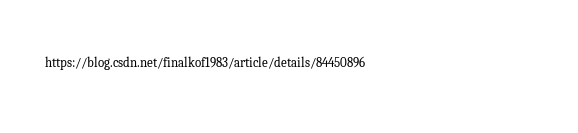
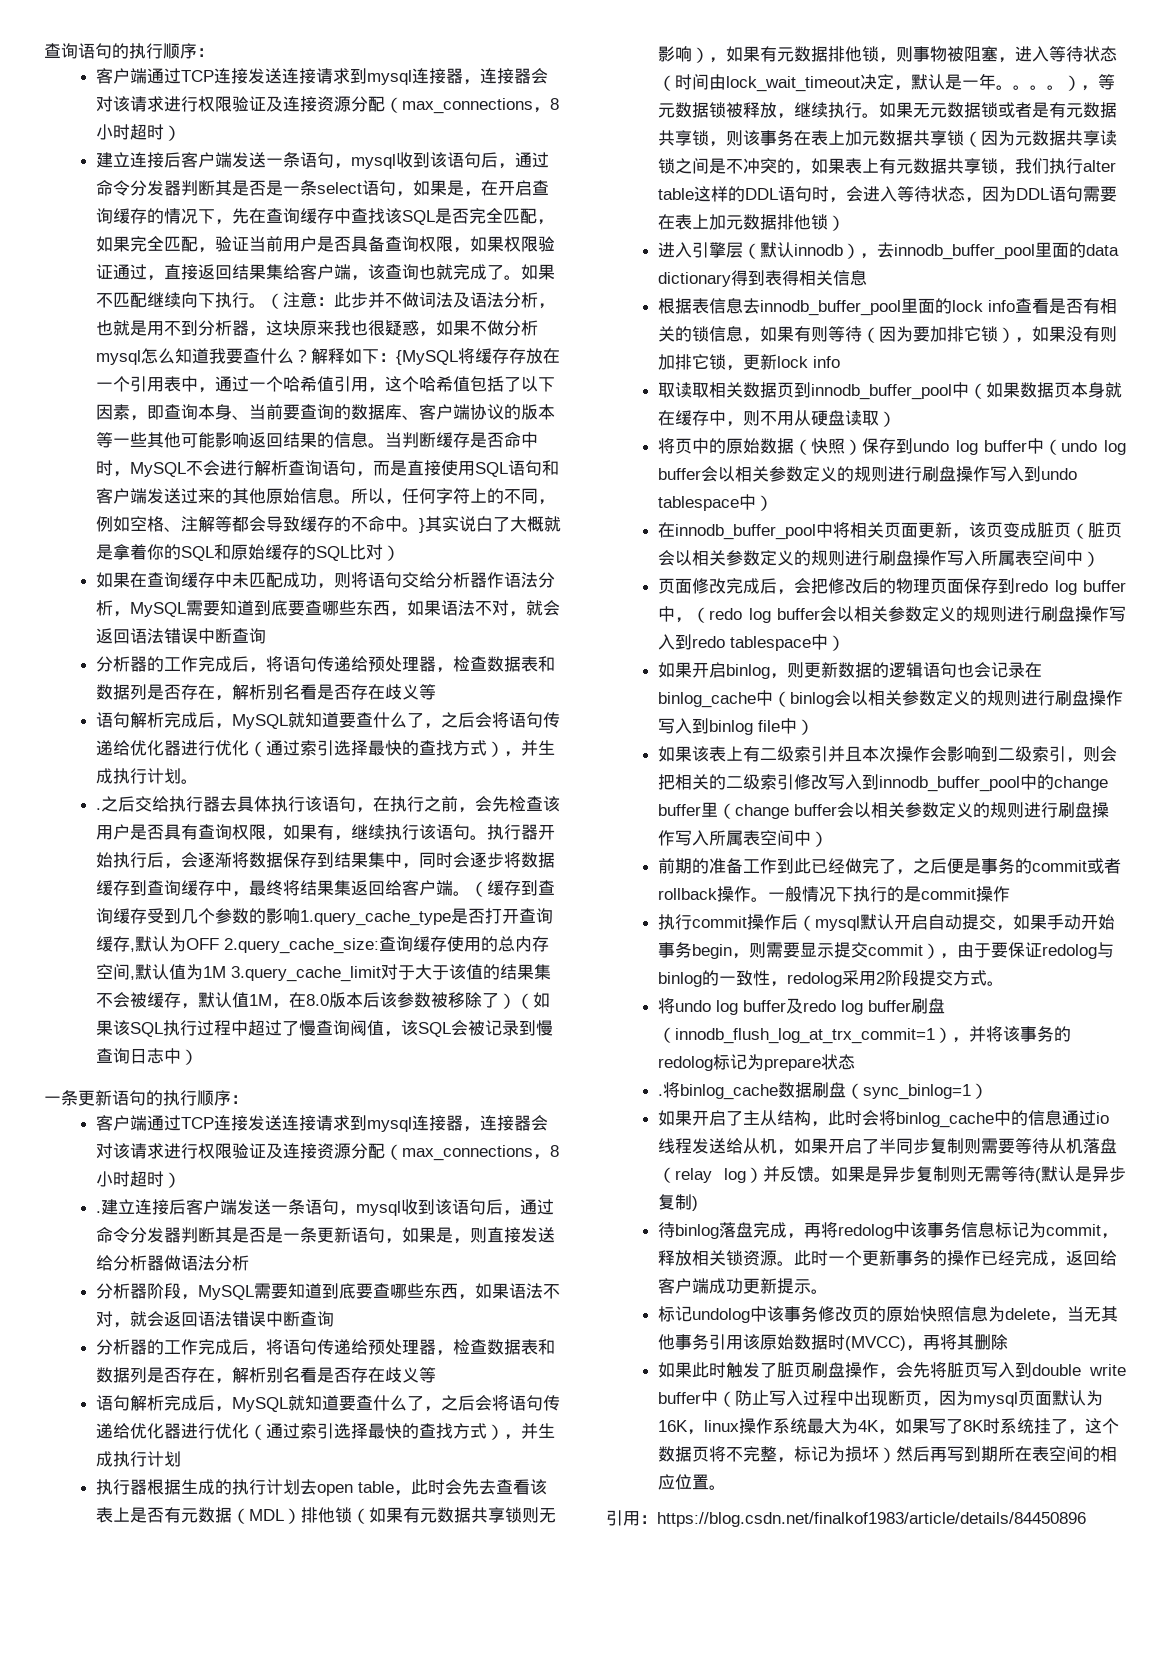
(45, 63) none -> [44,43,214,59] [96,68,549,85] [96,96,560,114] [96,124,182,141] [96,152,550,169] [96,180,550,197] [96,208,555,225] [96,236,556,253] [96,264,556,281] [96,292,556,309] [96,320,539,337] [96,348,561,365] [96,376,556,393] [96,404,556,421] [96,432,539,448] [96,460,560,477] [96,488,556,505] [96,516,562,533] [96,544,401,561] [96,572,556,589] [96,600,561,617] [96,628,267,644] [96,656,556,673] [96,684,437,701] [96,712,561,729] [96,740,556,757] [96,768,199,784] [96,796,561,813] [96,824,556,841] [96,852,556,869] [96,880,556,897] [96,908,554,926] [96,936,550,954] [96,964,552,982] [96,992,551,1009] [96,1020,554,1037] [96,1048,199,1065] [44,1090,248,1106] [96,1115,549,1132] [96,1143,560,1161] [96,1171,182,1188] [96,1199,555,1216] [96,1227,556,1244] [96,1255,250,1271] [96,1283,561,1300] [96,1311,335,1328] [96,1339,556,1356] [96,1367,437,1384] [96,1395,561,1412] [96,1423,556,1440] [96,1451,182,1467] [96,1479,548,1496] [96,1507,557,1524] [658,46,1118,63] [658,73,1116,92] [658,102,1118,119] [658,130,1118,147] [658,158,1117,175] [658,186,1118,203] [658,214,846,231] [658,242,1120,260] [658,270,868,287] [658,298,1118,316] [658,326,1118,343] [658,354,841,371] [658,382,1123,400] [658,410,897,427] [658,438,1126,455] [658,466,1078,482] [658,494,774,511] [658,522,1123,540] [658,550,1101,567] [658,578,1126,595] [658,606,1126,623] [658,634,846,651] [658,662,1043,679] [658,690,1124,708] [658,718,815,735] [658,746,1118,763] [658,774,1109,792] [658,802,1110,819] [658,830,829,847] [658,858,1122,875] [658,886,1011,902] [658,914,1116,931] [658,942,1115,959] [658,970,1005,987] [658,998,946,1015] [658,1026,1072,1044] [658,1054,856,1071] [658,1082,989,1100] [658,1110,1110,1128] [658,1138,1118,1155] [658,1166,1126,1183] [658,1194,699,1211] [658,1222,1119,1239] [658,1250,1118,1267] [658,1278,829,1294] [658,1306,1119,1323] [658,1334,1009,1351] [658,1362,1126,1379] [658,1390,1104,1407] [658,1418,1120,1435] [658,1446,1118,1463] [658,1474,727,1490] [606,1510,657,1526] 查询语句的执行顺序： // 客户端通过TCP连接发送连接请求到mysql连接器，连接器会对该请求进行权限验证及连接资源分配（max_connections，8小时超时） // 建立连接后客户端发送一条语句，mysql收到该语句后，通过命令分发器判断其是否是一条select语句，如果是，在开启查询缓存的情况下，先在查询缓存中查找该SQL是否完全匹配，如果完全匹配，验证当前用户是否具备查询权限，如果权限验证通过，直接返回结果集给客户端，该查询也就完成了。如果不匹配继续向下执行。（注意：此步并不做词法及语法分析，也就是用不到分析器，这块原来我也很疑惑，如果不做分析mysql怎么知道我要查什么？解释如下：{MySQL将缓存存放在一个引用表中，通过一个哈希值引用，这个哈希值包括了以下因素，即查询本身、当前要查询的数据库、客户端协议的版本等一些其他可能影响返回结果的信息。当判断缓存是否命中时，MySQL不会进行解析查询语句，而是直接使用SQL语句和客户端发送过来的其他原始信息。所以，任何字符上的不同，例如空格、注解等都会导致缓存的不命中。}其实说白了大概就是拿着你的SQL和原始缓存的SQL比对） // 如果在查询缓存中未匹配成功，则将语句交给分析器作语法分析，MySQL需要知道到底要查哪些东西，如果语法不对，就会返回语法错误中断查询 // 分析器的工作完成后，将语句传递给预处理器，检查数据表和数据列是否存在，解析别名看是否存在歧义等 // 语句解析完成后，MySQL就知道要查什么了，之后会将语句传递给优化器进行优化（通过索引选择最快的查找方式），并生成执行计划。 // .之后交给执行器去具体执行该语句，在执行之前，会先检查该用户是否具有查询权限，如果有，继续执行该语句。执行器开始执行后，会逐渐将数据保存到结果集中，同时会逐步将数据缓存到查询缓存中，最终将结果集返回给客户端。（缓存到查询缓存受到几个参数的影响1.query_cache_type是否打开查询缓存,默认为OFF 2.query_cache_size:查询缓存使用的总内存空间,默认值为1M 3.query_cache_limit对于大于该值的结果集不会被缓存，默认值1M，在8.0版本后该参数被移除了）（如果该SQL执行过程中超过了慢查询阀值，该SQL会被记录到慢查询日志中） // 一条更新语句的执行顺序： // 客户端通过TCP连接发送连接请求到mysql连接器，连接器会对该请求进行权限验证及连接资源分配（max_connections，8小时超时） // .建立连接后客户端发送一条语句，mysql收到该语句后，通过命令分发器判断其是否是一条更新语句，如果是，则直接发送给分析器做语法分析 // 分析器阶段，MySQL需要知道到底要查哪些东西，如果语法不对，就会返回语法错误中断查询 // 分析器的工作完成后，将语句传递给预处理器，检查数据表和数据列是否存在，解析别名看是否存在歧义等 // 语句解析完成后，MySQL就知道要查什么了，之后会将语句传递给优化器进行优化（通过索引选择最快的查找方式），并生成执行计划 // 执行器根据生成的执行计划去open table，此时会先去查看该表上是否有元数据（MDL）排他锁（如果有元数据共享锁则无影响），如果有元数据排他锁，则事物被阻塞，进入等待状态（时间由lock_wait_timeout决定，默认是一年。。。。），等元数据锁被释放，继续执行。如果无元数据锁或者是有元数据共享锁，则该事务在表上加元数据共享锁（因为元数据共享读锁之间是不冲突的，如果表上有元数据共享锁，我们执行alter table这样的DDL语句时，会进入等待状态，因为DDL语句需要在表上加元数据排他锁） // 进入引擎层（默认innodb），去innodb_buffer_pool里面的data dictionary得到表得相关信息 // 根据表信息去innodb_buffer_pool里面的lock info查看是否有相关的锁信息，如果有则等待（因为要加排它锁），如果没有则加排它锁，更新lock info // 取读取相关数据页到innodb_buffer_pool中（如果数据页本身就在缓存中，则不用从硬盘读取） // 将页中的原始数据（快照）保存到undo log buffer中（undo log buffer会以相关参数定义的规则进行刷盘操作写入到undo tablespace中） // 在innodb_buffer_pool中将相关页面更新，该页变成脏页（脏页会以相关参数定义的规则进行刷盘操作写入所属表空间中） // 页面修改完成后，会把修改后的物理页面保存到redo log buffer中，（redo log buffer会以相关参数定义的规则进行刷盘操作写入到redo tablespace中） // 如果开启binlog，则更新数据的逻辑语句也会记录在binlog_cache中（binlog会以相关参数定义的规则进行刷盘操作写入到binlog file中） // 如果该表上有二级索引并且本次操作会影响到二级索引，则会把相关的二级索引修改写入到innodb_buffer_pool中的change buffer里（change buffer会以相关参数定义的规则进行刷盘操作写入所属表空间中） // 前期的准备工作到此已经做完了，之后便是事务的commit或者rollback操作。一般情况下执行的是commit操作 // 执行commit操作后（mysql默认开启自动提交，如果手动开始事务begin，则需要显示提交commit），由于要保证redolog与binlog的一致性，redolog采用2阶段提交方式。 // 将undo log buffer及redo log buffer刷盘（innodb_flush_log_at_trx_commit=1），并将该事务的redolog标记为prepare状态 // .将binlog_cache数据刷盘（sync_binlog=1） // 如果开启了主从结构，此时会将binlog_cache中的信息通过io线程发送给从机，如果开启了半同步复制则需要等待从机落盘（relay log）并反馈。如果是异步复制则无需等待(默认是异步复制) // 待binlog落盘完成，再将redolog中该事务信息标记为commit，释放相关锁资源。此时一个更新事务的操作已经完成，返回给客户端成功更新提示。 // 标记undolog中该事务修改页的原始快照信息为delete，当无其他事务引用该原始数据时(MVCC)，再将其删除 // 如果此时触发了脏页刷盘操作，会先将脏页写入到double write buffer中（防止写入过程中出现断页，因为mysql页面默认为16K，linux操作系统最大为4K，如果写了8K时系统挂了，这个数据页将不完整，标记为损坏）然后再写到期所在表空间的相应位置。 // 引用：

